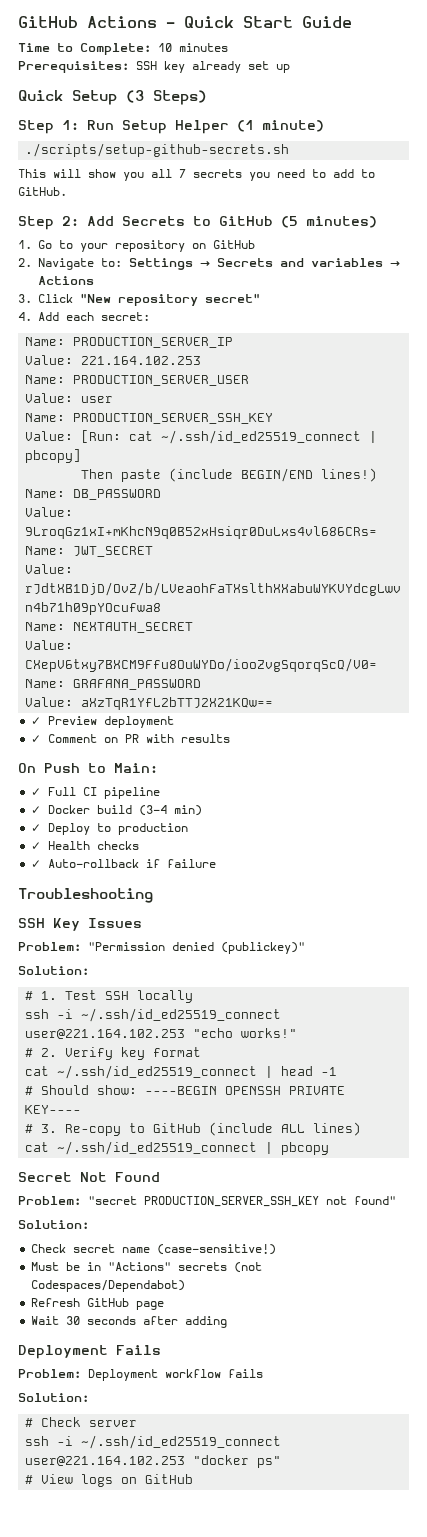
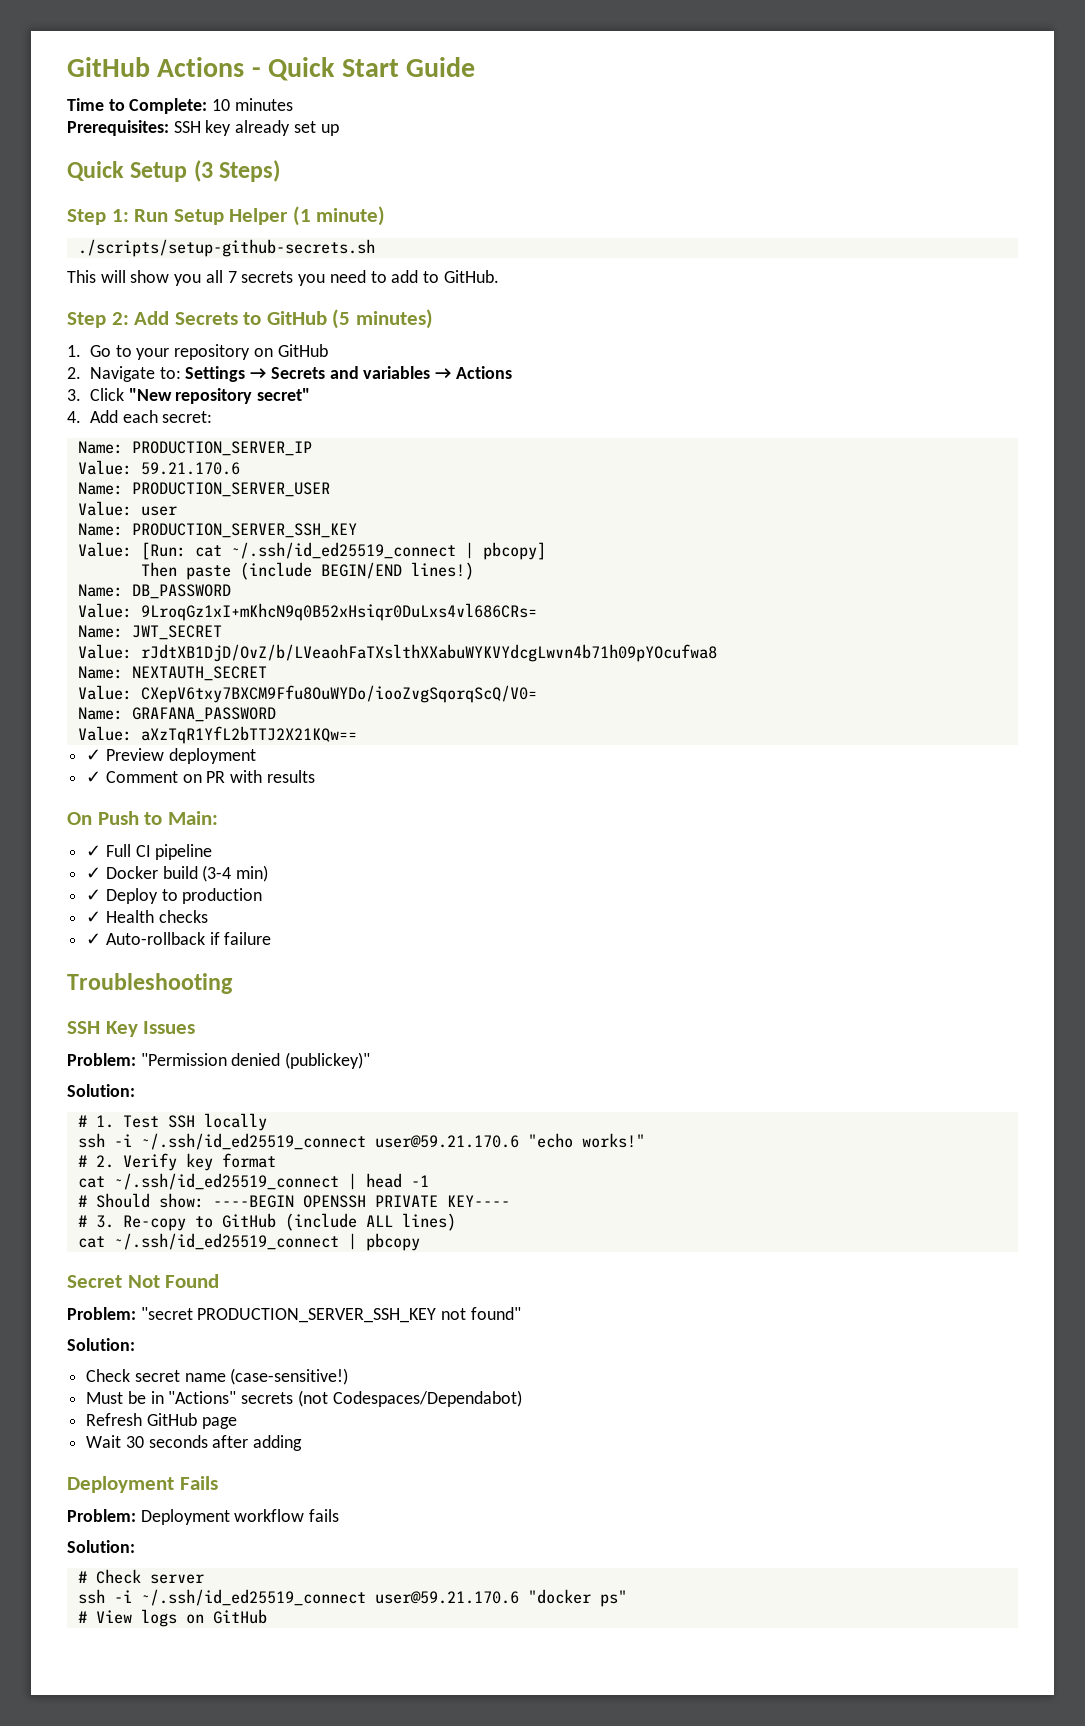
[81,356,202,365] 221.164.102.253 -> [140,462,240,475] 59.21.170.6
[25,1029,186,1039] user@221.164.102.253 -> [374,1135,519,1148] user@59.21.170.6
[25,1456,186,1466] user@221.164.102.253 -> [374,1591,519,1604] user@59.21.170.6

